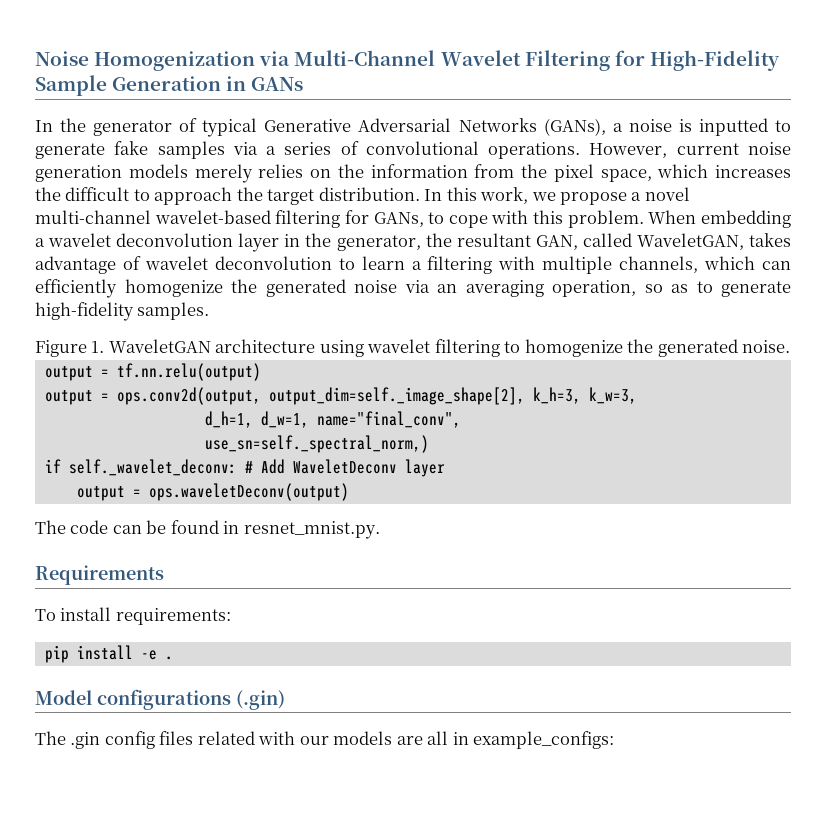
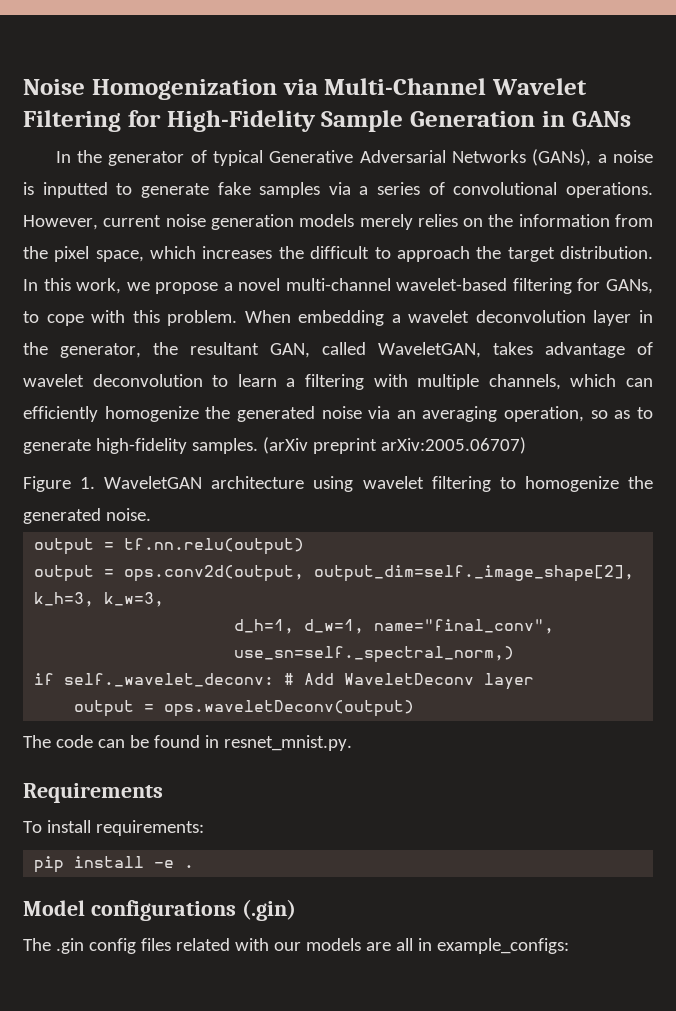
(210, 311) none -> [262,437,526,454] (arXiv preprint arXiv:2005.06707)

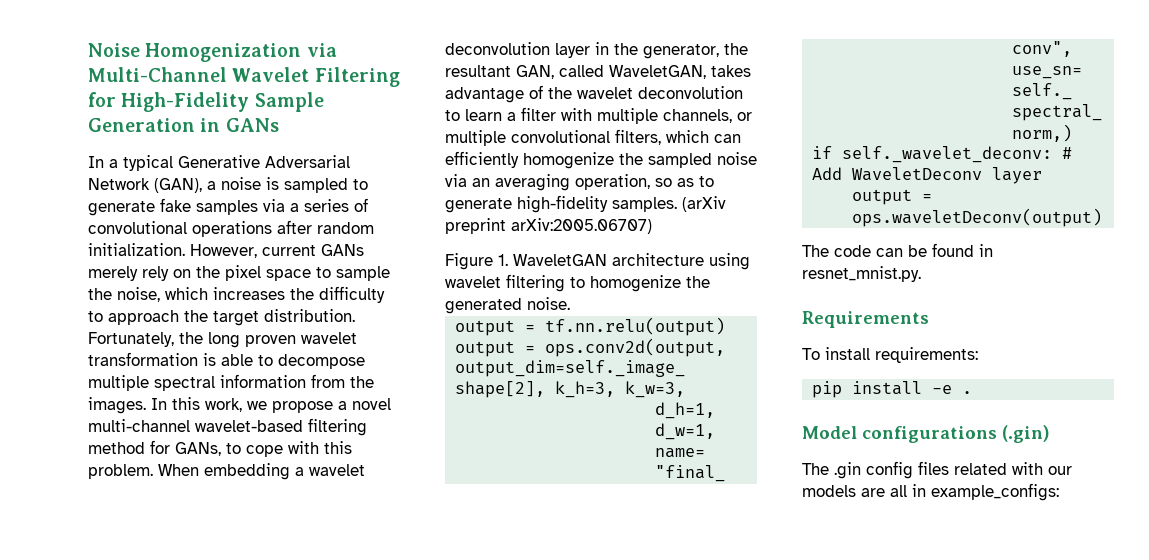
[77,150,207,166] the generator of -> [109,159,118,168] a
[452,149,592,166] Networks (GANs), -> [88,178,202,193] Network (GAN),
[42,182,108,198] inputted -> [284,178,348,193] sampled
[565,182,653,198] [23,214,653,230] [23,246,144,262] operations. However, current noise generation models merely relies on the information from the pixel space, -> [192,220,374,237] [88,243,364,258] [88,265,390,281] [88,287,160,302] operations after random initialization. However, current GANs merely rely on the pixel space to sample the noise,
[310,246,370,259] difficult -> [319,286,385,303] difficulty
(653, 252) none -> [88,332,357,348] [88,352,365,369] [88,374,374,391] [88,397,146,414] Fortunately, the long proven wavelet transformation is able to decompose multiple spectral information from the images.
(572, 286) none -> [88,442,145,454] method
(653, 348) none -> [548,87,572,99] the
[305,374,364,390] filtering -> [521,107,556,121] filter
(561, 382) none -> [737,112,752,121] [445,129,661,146] or multiple convolutional filters,
[236,406,315,422] generated -> [648,153,712,168] sampled

